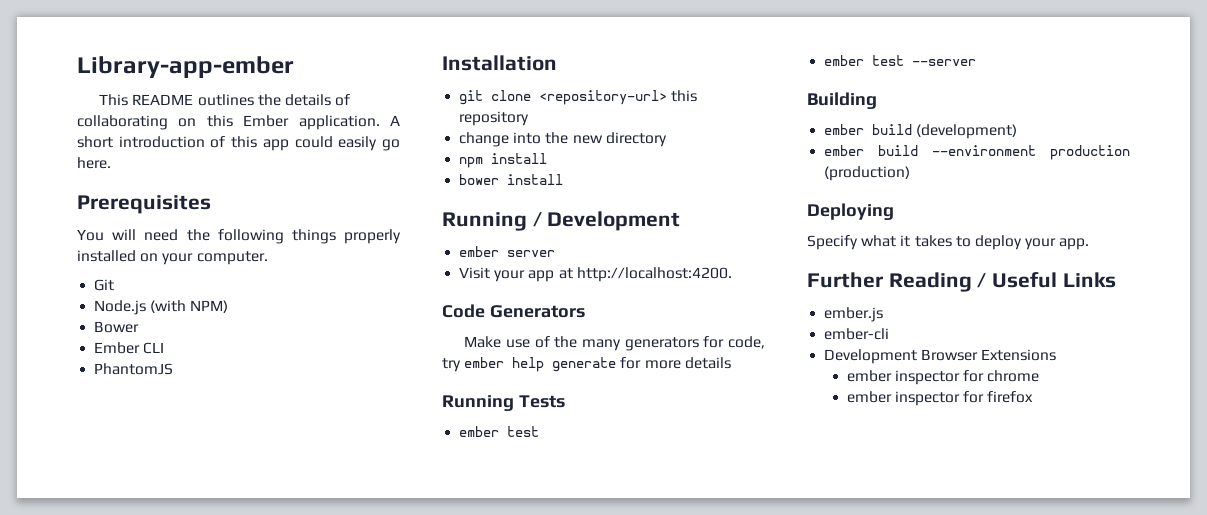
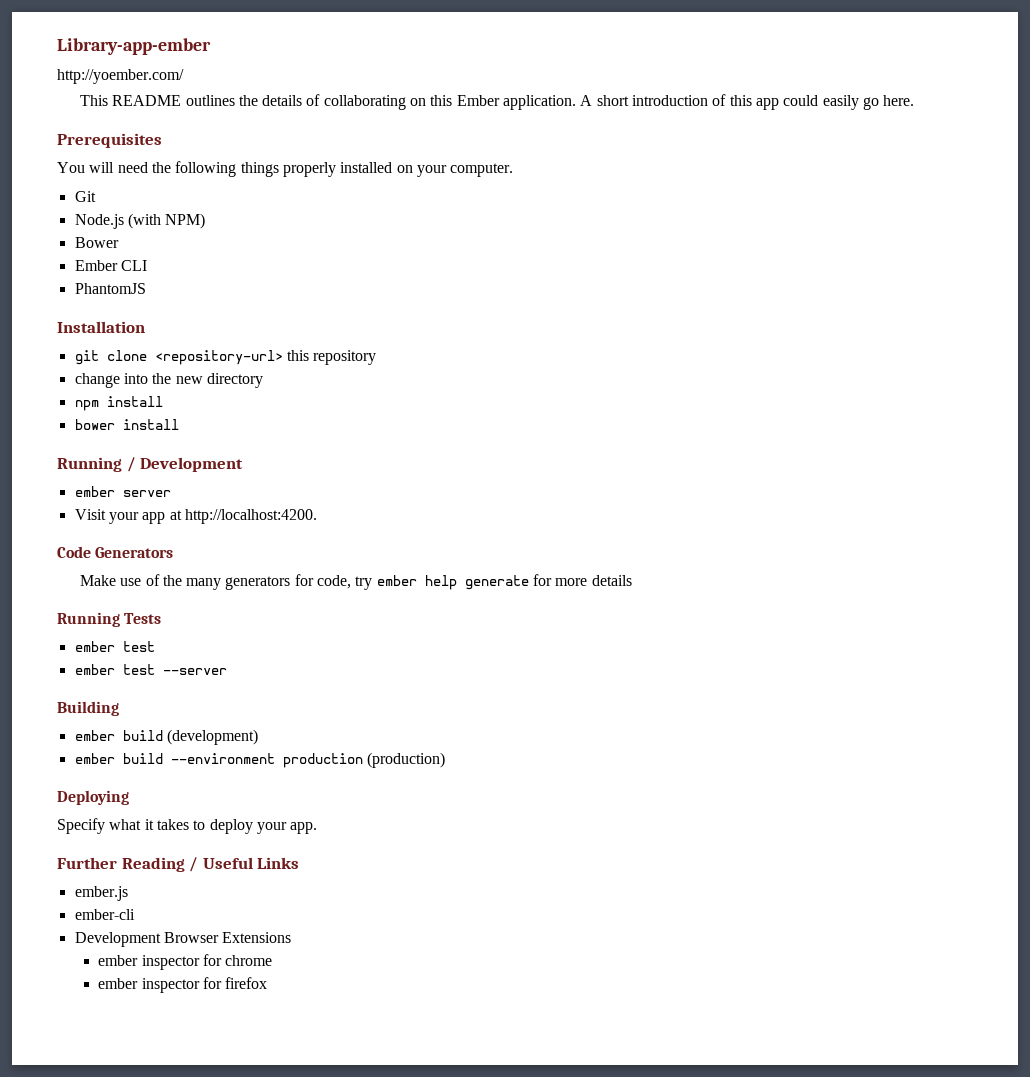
(294, 67) none -> [57,69,184,84] // http://yoember.com/

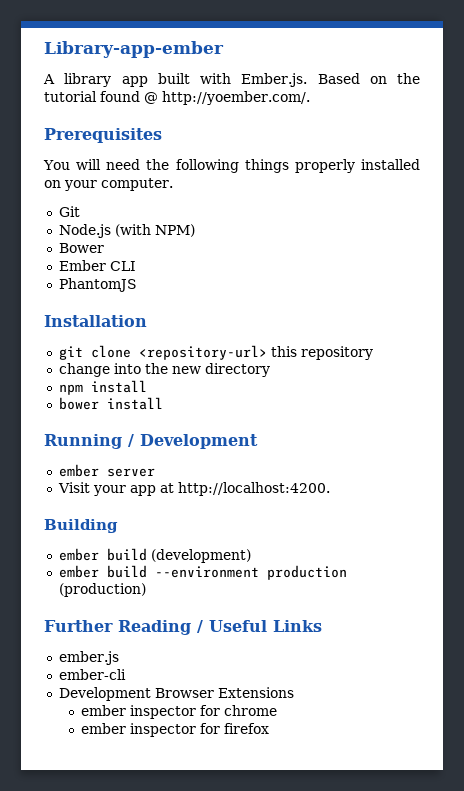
[57,69,184,84] [79,94,915,110] http://yoember.com/ // This README outlines the details of collaborating on this Ember application. A short introduction of this app could easily go here. -> [43,73,420,87] [44,91,310,105] A library app built with Ember.js. Based on the tutorial found @ http://yoember.com/.
[57,546,174,558] [79,574,632,590] [57,612,162,627] [74,641,155,652] [74,664,227,675] // Code Generators // Make use of the many generators for code, try ember help generate for more details // Running Tests // ember test // ember test --server -> (330, 489) none
[57,790,129,805] [57,818,318,834] // Deploying // Specify what it takes to deploy your app. -> (146, 590) none

